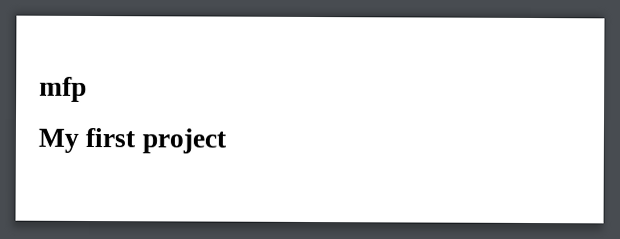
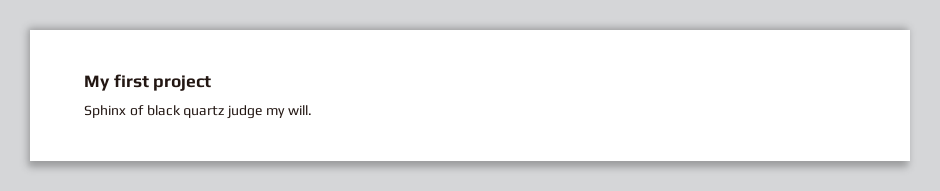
[39,76,87,102] mfp // -> (84, 83) none
(227, 141) none -> [84,105,312,119] // Sphinx of black quartz judge my will.

